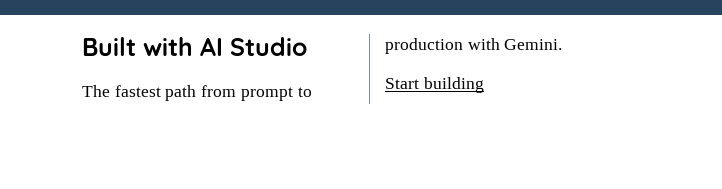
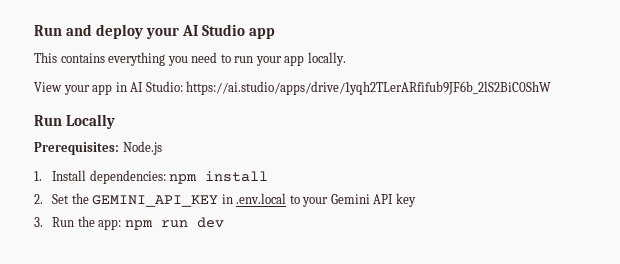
[82,37,307,56] [82,85,312,101] [385,38,563,54] [385,77,484,93] Built with AI Studio // The fastest path from prompt to production with Gemini. // Start building -> [34,24,276,39] [34,52,346,66] [34,81,552,95] [34,114,115,129] [34,141,162,155] [34,170,269,184] [34,193,416,207] [34,216,224,230] Run and deploy your AI Studio app // This contains everything you need to run your app locally. // View your app in AI Studio: https://ai.studio/apps/drive/1yqh2TLerARfifub9JF6b_2lS2BiC0ShW // Run Locally // Prerequisites: Node.js // 1. Install dependencies: npm install // 2. Set the GEMINI_API_KEY in .env.local to your Gemini API key // 3. Run the app: npm run dev

